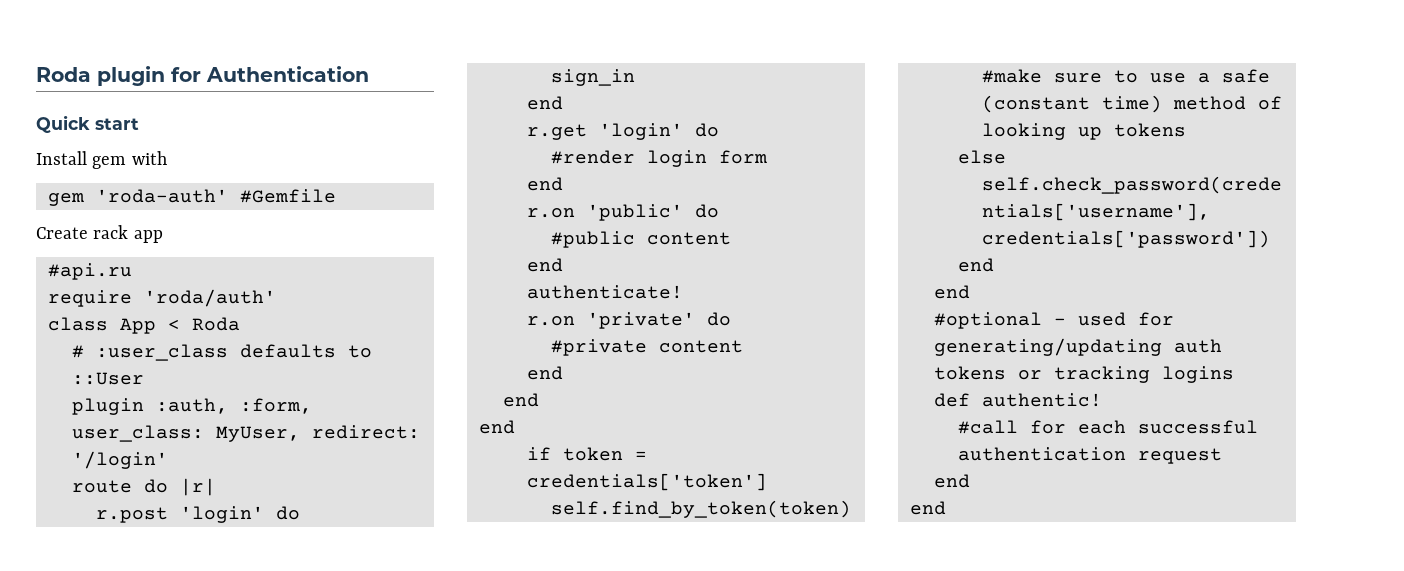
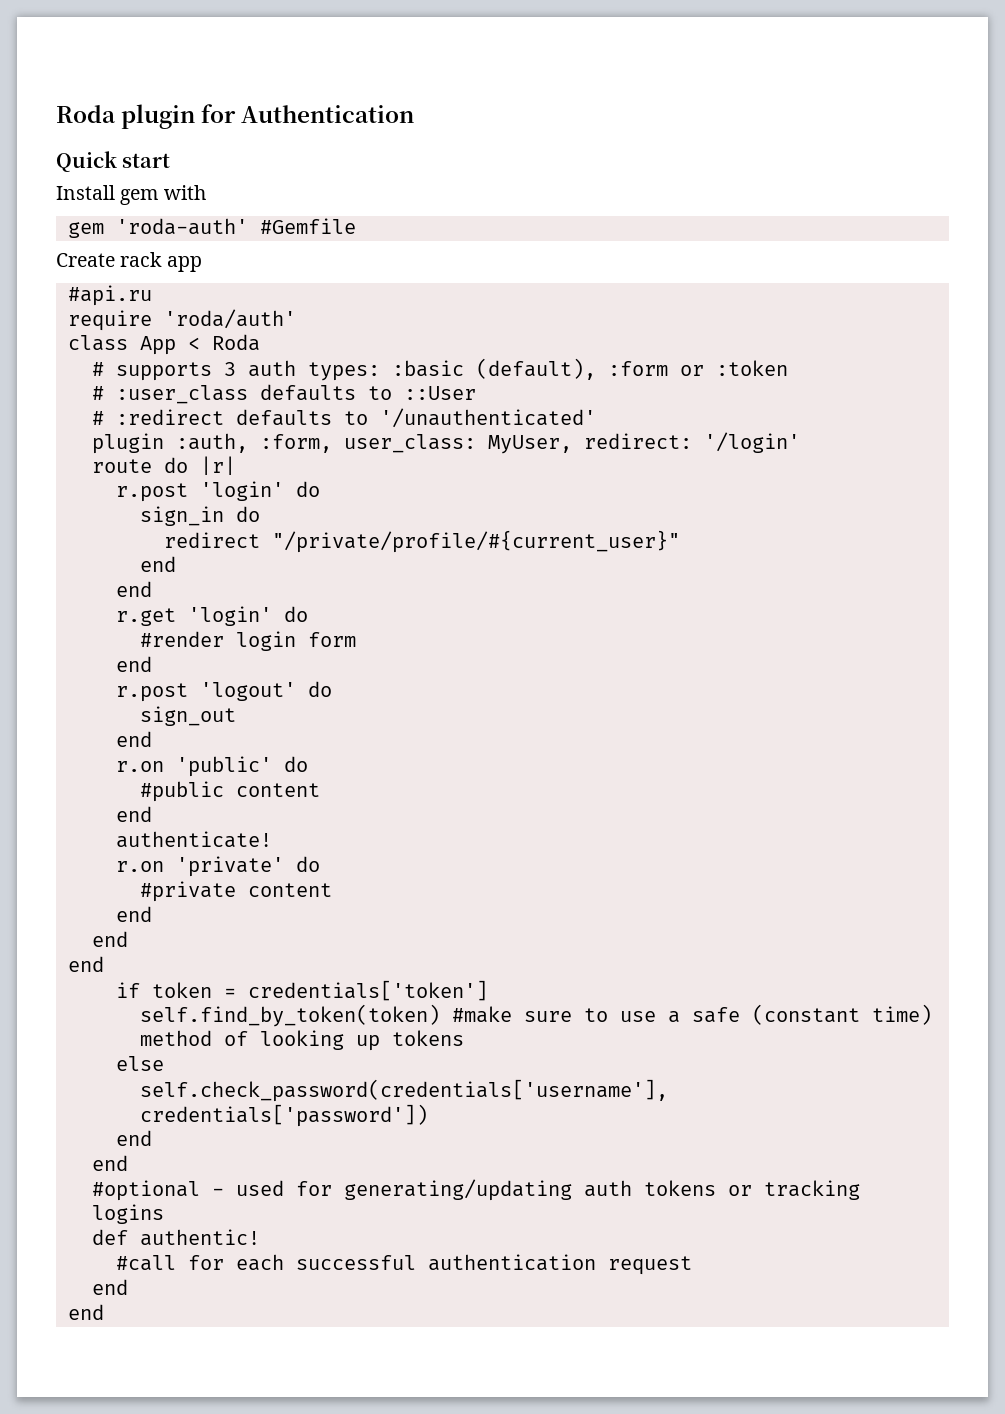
(240, 324) none -> [91,358,788,381] // # supports 3 auth types: :basic (default), :form or :token
(144, 378) none -> [91,408,596,428] // # :redirect defaults to '/unauthenticated'
(635, 77) none -> [235,506,260,522] [163,530,680,553] [139,556,176,572] do // redirect "/private/profile/#{current_user}" // end
(563, 184) none -> [115,681,332,702] [139,706,236,726] [115,731,152,747] // r.post 'logout' do // sign_out // end

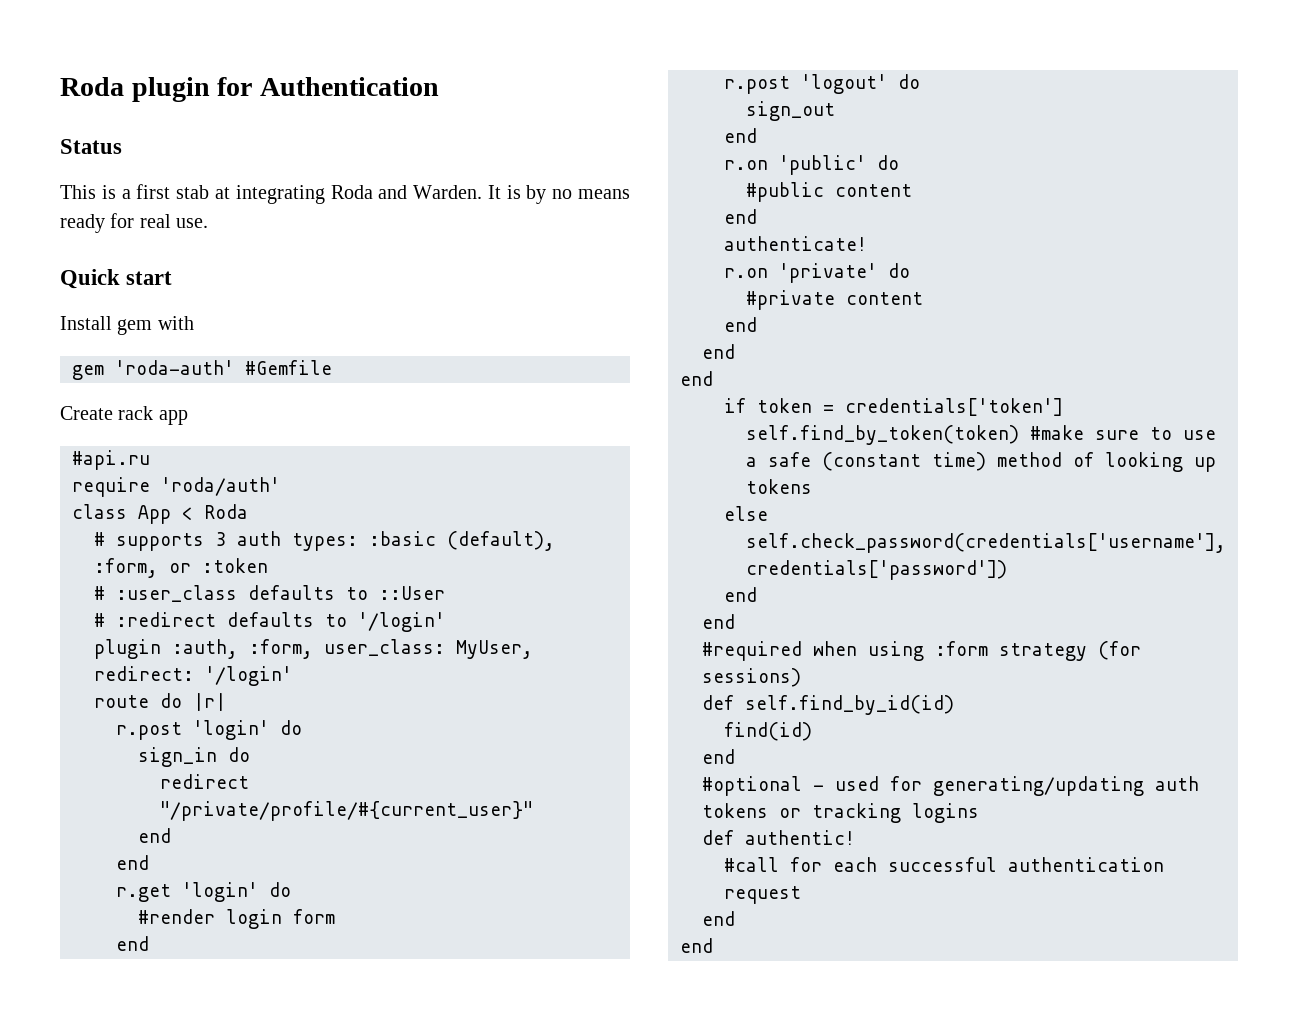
(415, 114) none -> [60,139,122,154] [60,184,630,204] [60,213,209,233] // Status // This is a first stab at integrating Roda and Warden. It is by no means ready for real use.
[607,361,668,376] :form -> [94,558,158,578] :form,
[379,408,596,428] '/unauthenticated' -> [358,612,445,632] '/login'
(128, 1163) none -> [702,641,1141,661] [702,668,801,687] [702,695,954,715] [724,722,812,741] [702,749,735,764] // #required when using :form strategy (for sessions) // def self.find_by_id(id) // find(id) // end

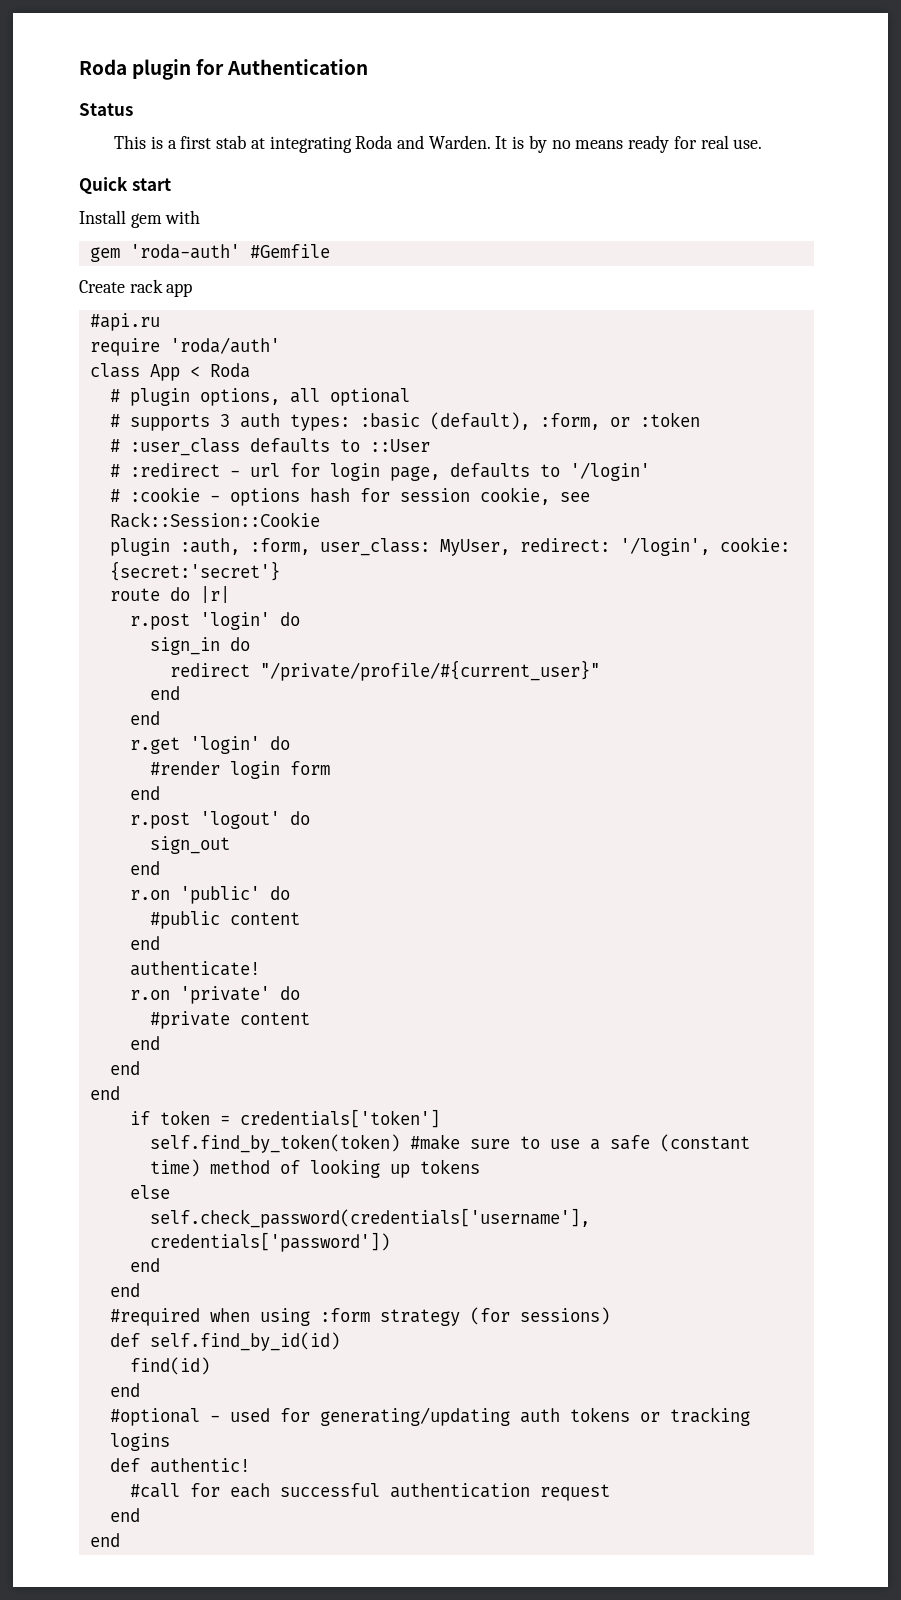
(248, 511) none -> [109,388,410,406] // # plugin options, all optional
[227,612,445,632] defaults to '/login' -> [229,462,650,481] [109,487,590,506] [109,512,320,528] - url for login page, defaults to '/login' // # :cookie - options hash for session cookie, see Rack::Session::Cookie
[205,666,292,686] '/login' -> [619,537,790,556] [109,561,280,581] '/login', cookie: {secret:'secret'}

